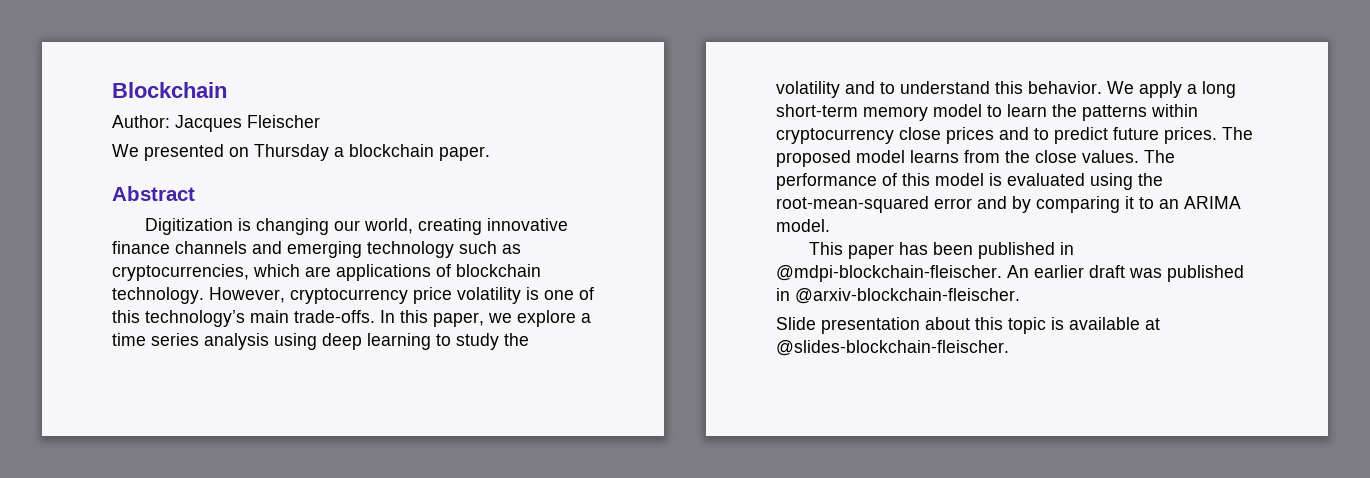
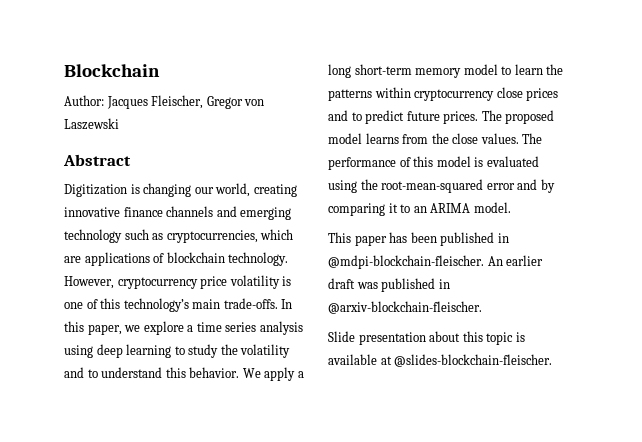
[247,115,320,128] [112,144,490,161] Fleischer // We presented on Thursday a blockchain paper. -> [151,95,265,109] [64,118,119,130] Fleischer, Gregor von Laszewski

